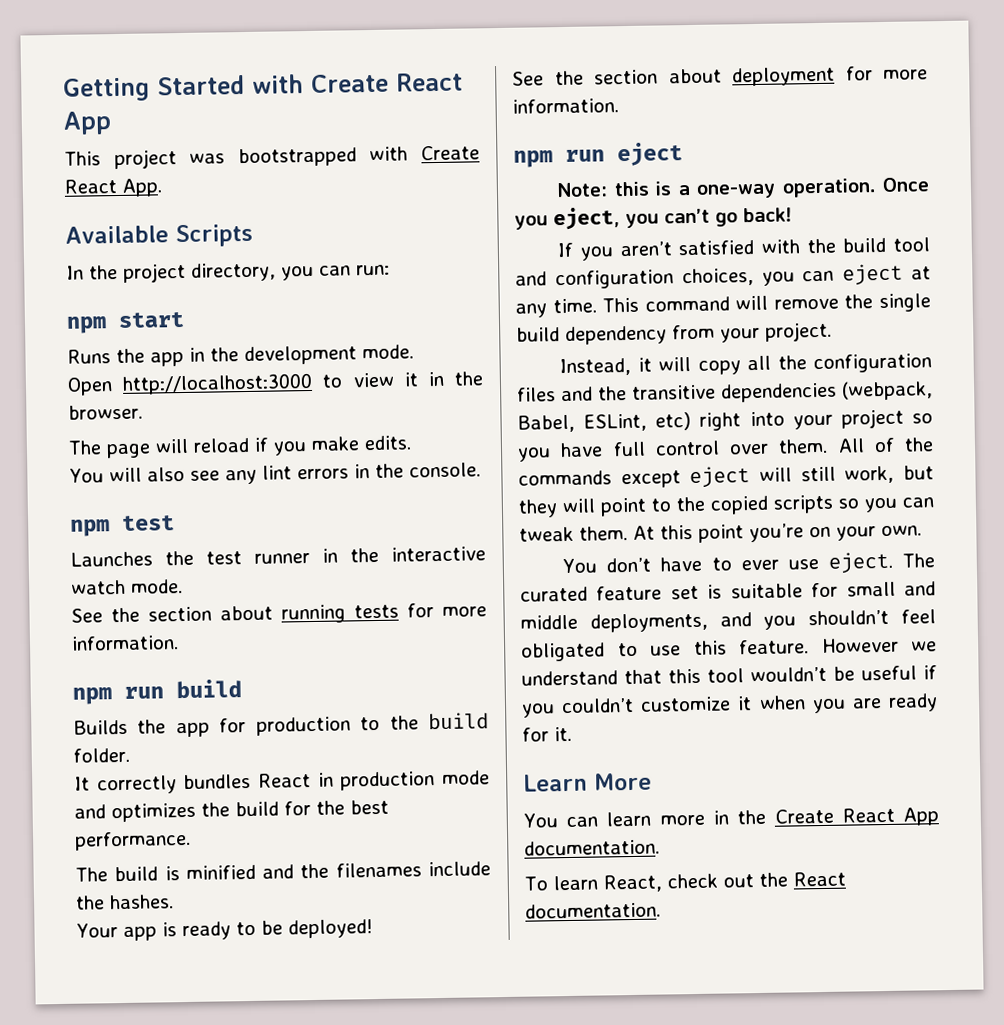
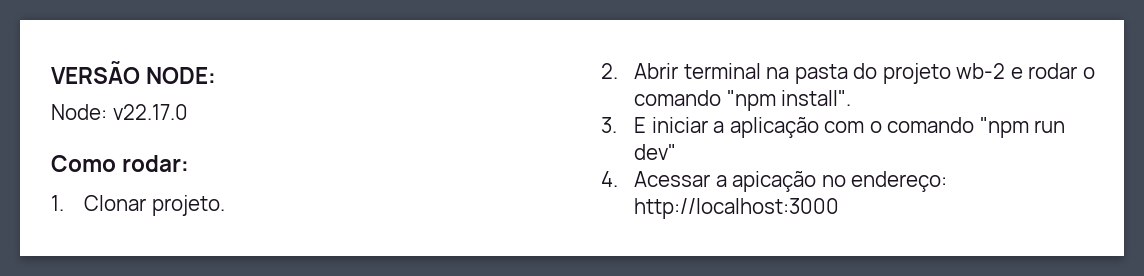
[63,72,463,102] [63,111,112,135] [64,145,480,170] [64,178,162,197] [65,223,253,248] [66,262,390,283] [66,311,185,334] [67,344,414,367] [67,371,483,396] [68,404,143,420] [68,435,411,459] [69,462,481,485] [70,515,175,537] [70,546,486,567] [71,579,183,595] [71,603,487,624] [71,635,179,651] [72,679,242,705] [73,712,489,738] [73,747,130,763] [74,770,490,795] [74,799,389,823] [74,830,191,851] [75,861,491,882] [75,894,174,910] [76,919,373,942] [512,66,928,87] [512,98,619,114] [513,142,683,168] [556,177,930,199] [514,207,792,231] [557,237,930,261] [515,263,931,290] [515,293,931,318] [516,321,832,345] [559,353,932,377] [517,380,933,403] [517,408,933,433] [517,437,934,462] [518,465,934,489] [518,494,934,518] [519,523,922,543] [562,551,935,574] [520,581,936,602] [520,609,936,633] [521,637,937,662] [521,665,937,686] [522,693,938,718] [522,726,572,742] [523,772,652,792] [523,807,939,828] [524,839,660,856] [524,871,846,893] [525,902,661,919] Getting Started with Create React App // This project was bootstrapped with Create React App. // Available Scripts // In the project directory, you can run: // npm start // Runs the app in the development mode. // Open http://localhost:3000 to view it in the browser. // The page will reload if you make edits. // You will also see any lint errors in the console. // npm test // Launches the test runner in the interactive watch mode. // See the section about running tests for more information. // npm run build // Builds the app for production to the build folder. // It correctly bundles React in production mode and optimizes the build for the best performance. // The build is minified and the filenames include the hashes. // Your app is ready to be deployed! // See the section about deployment for more information. // npm run eject // Note: this is a one-way operation. Once you eject, you can’t go back! // If you aren’t satisfied with the build tool and configuration choices, you can eject at any time. This command will remove the single build dependency from your project. // Instead, it will copy all the configuration files and the transitive dependencies (webpack, Babel, ESLint, etc) right into your project so you have full control over them. All of the commands except eject will still work, but they will point to the copied scripts so you can tweak them. At this point you’re on your own. // You don’t have to ever use eject. The curated feature set is suitable for small and middle deployments, and you shouldn’t feel obligated to use this feature. However we understand that this tool wouldn’t be useful if you couldn’t customize it when you are ready for it. // Learn More // You can learn more in the Create React App documentation. // To learn React, check out the React documentation. -> [51,61,217,84] [51,104,188,120] [51,155,190,172] [51,195,225,216] [601,63,1095,84] [634,90,852,111] [601,117,1066,138] [634,144,677,160] [601,171,948,192] [634,198,840,219] VERSÃO NODE: // Node: v22.17.0 // Como rodar: // 1. Clonar projeto. // 2. Abrir terminal na pasta do projeto wb-2 e rodar o comando "npm install". // 3. E iniciar a aplicação com o comando "npm run dev" // 4. Acessar a apicação no endereço: http://localhost:3000

